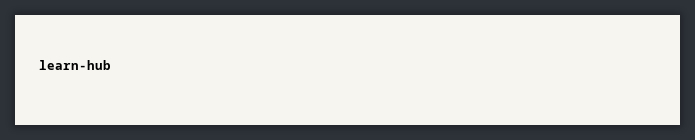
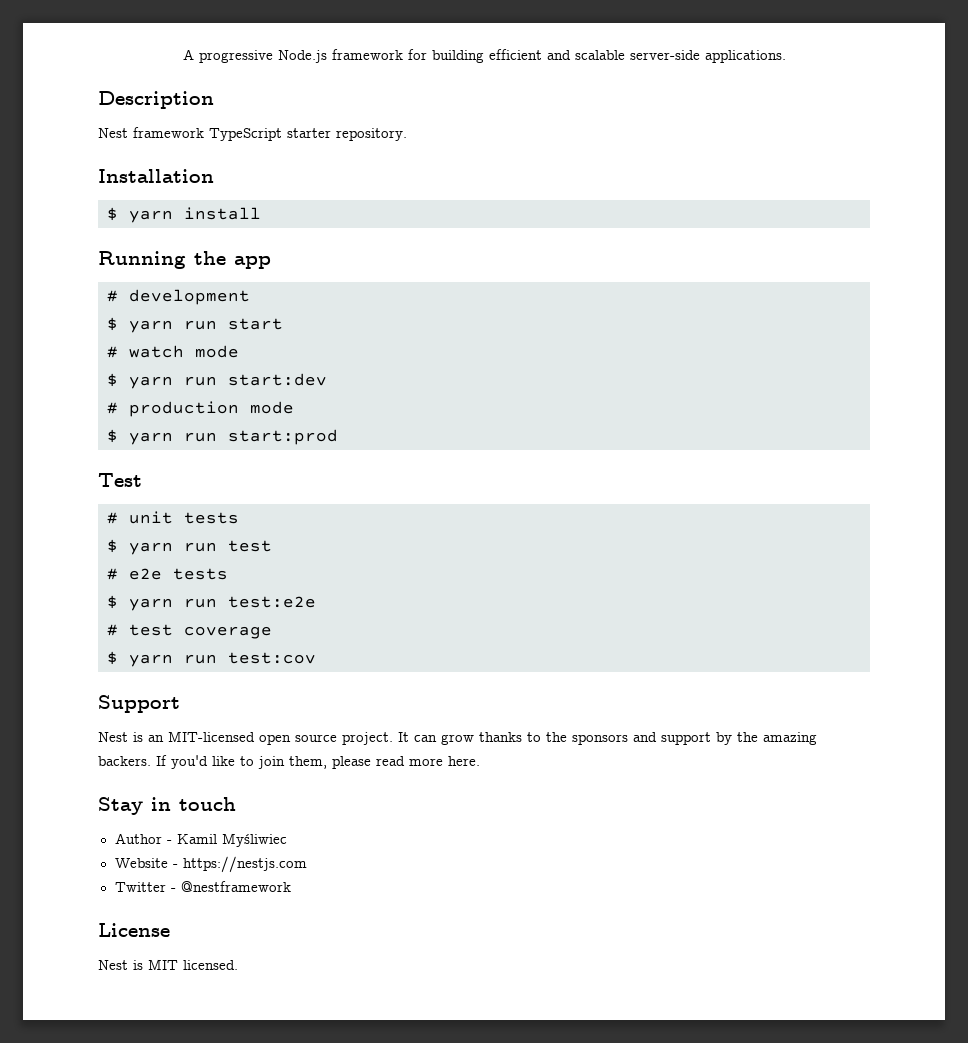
[39,60,111,70] learn-hub -> [182,49,786,63] [98,91,214,109] [98,127,407,141] [98,169,214,183] [107,207,261,223] [98,251,271,269] [107,289,250,305] [107,317,283,333] [107,345,239,358] [107,373,327,389] [107,401,294,417] [107,429,338,445] [98,473,142,487] [107,511,239,524] [107,539,272,555] [107,568,228,580] [107,595,316,611] [107,624,272,639] [107,651,316,667] [98,695,180,713] [98,731,817,745] [98,755,480,769] [98,797,236,815] [114,833,287,847] [114,856,307,873] [114,881,291,892] [98,923,170,937] [98,959,238,970] A progressive Node.js framework for building efficient and scalable server-side applications. // Description // Nest framework TypeScript starter repository. // Installation // $ yarn install // Running the app // # development // $ yarn run start // # watch mode // $ yarn run start:dev // # production mode // $ yarn run start:prod // Test // # unit tests // $ yarn run test // # e2e tests // $ yarn run test:e2e // # test coverage // $ yarn run test:cov // Support // Nest is an MIT-licensed open source project. It can grow thanks to the sponsors and support by the amazing backers. If you'd like to join them, please read more here. // Stay in touch // Author - Kamil Myśliwiec // Website - https://nestjs.com // Twitter - @nestframework // License // Nest is MIT licensed.

